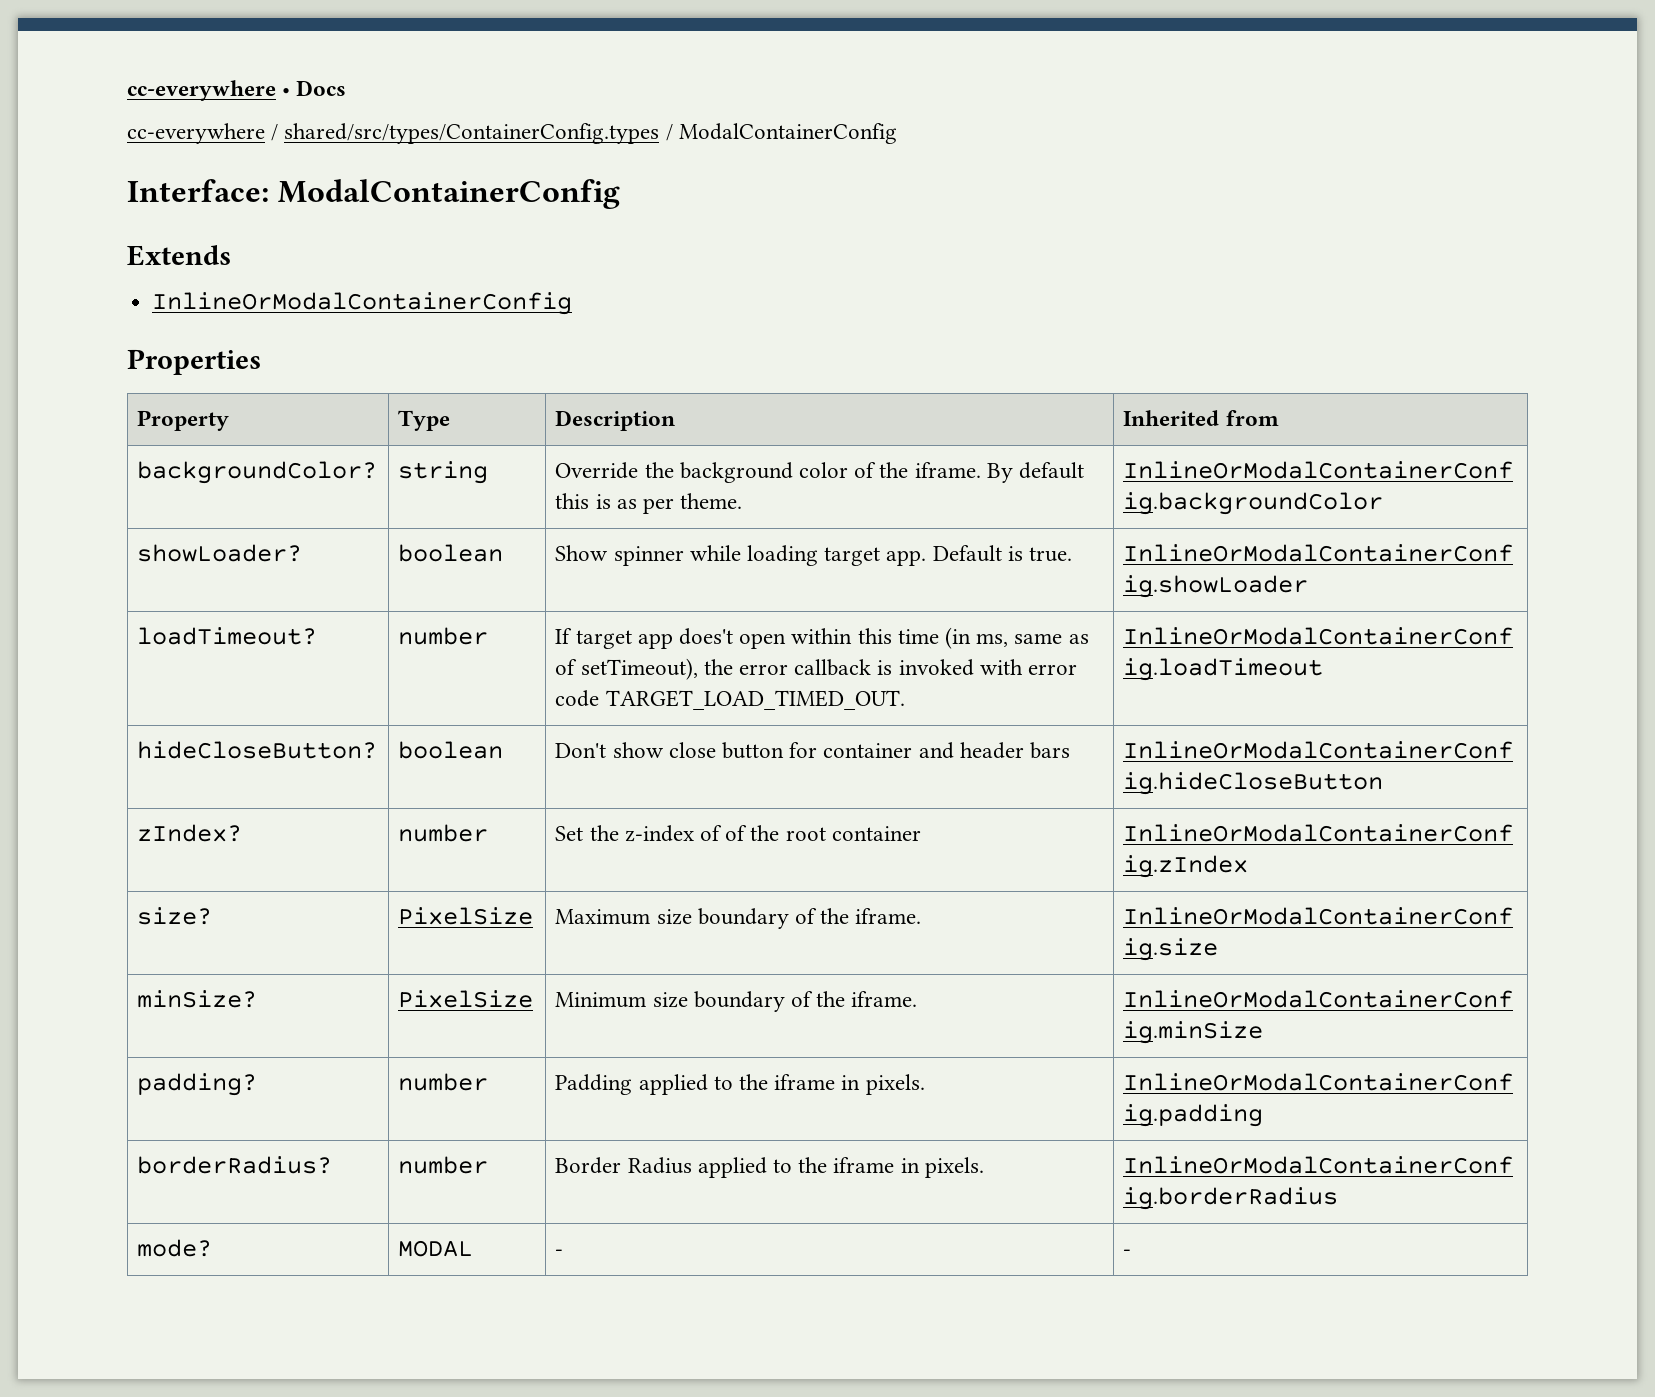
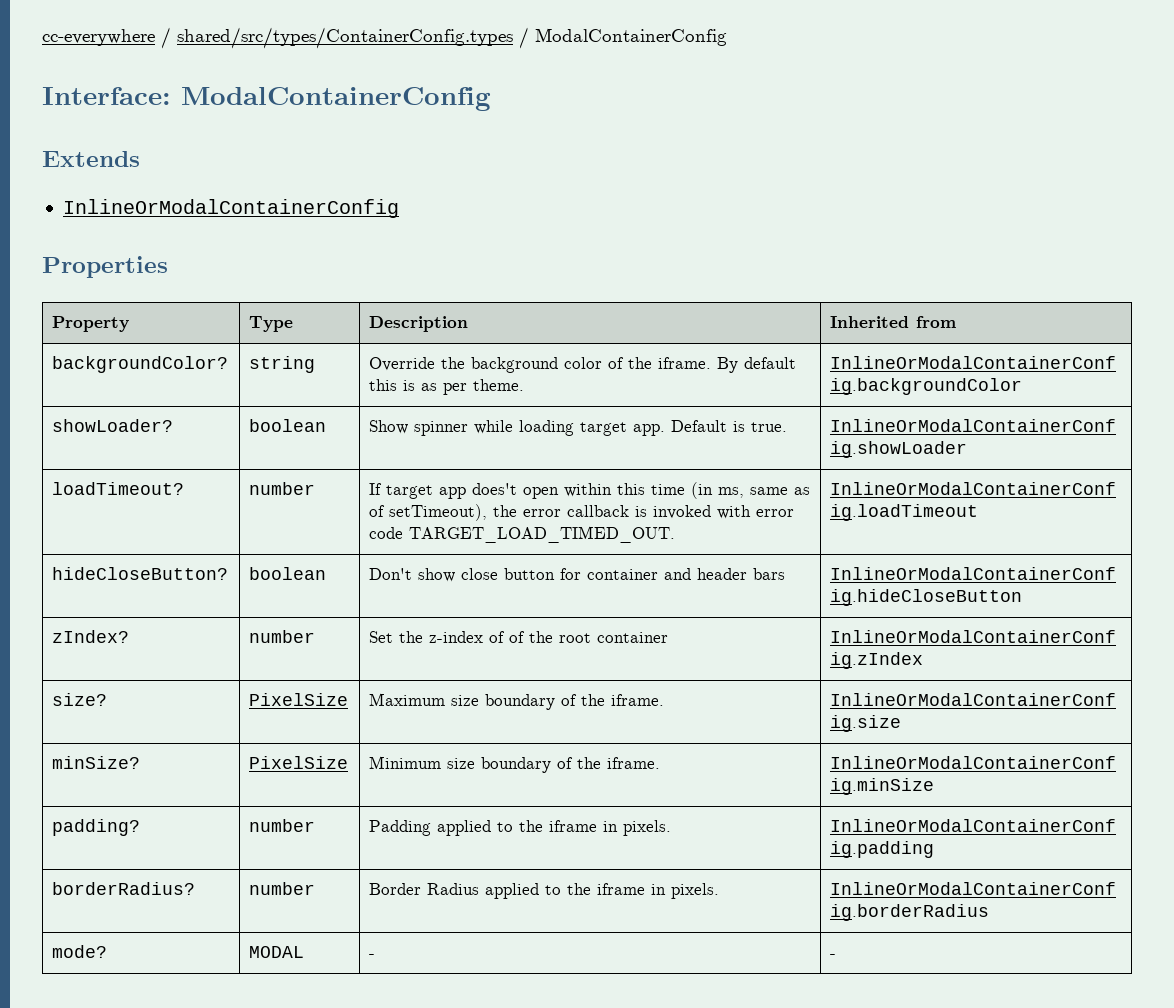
[127,80,347,101] [127,123,265,144] cc-everywhere • Docs // cc-everywhere -> [42,29,155,46] cc-everywhere

